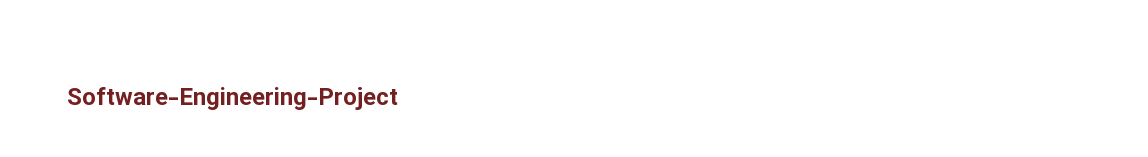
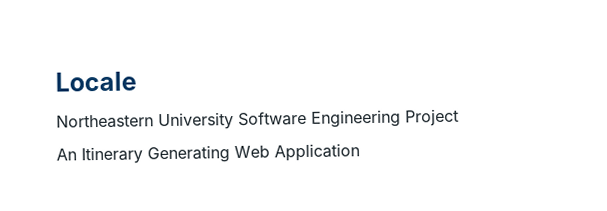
[67,87,398,110] Software-Engineering-Project -> [55,71,137,92] [56,108,459,131] [56,143,360,165] Locale // Northeastern University Software Engineering Project // An Itinerary Generating Web Application

